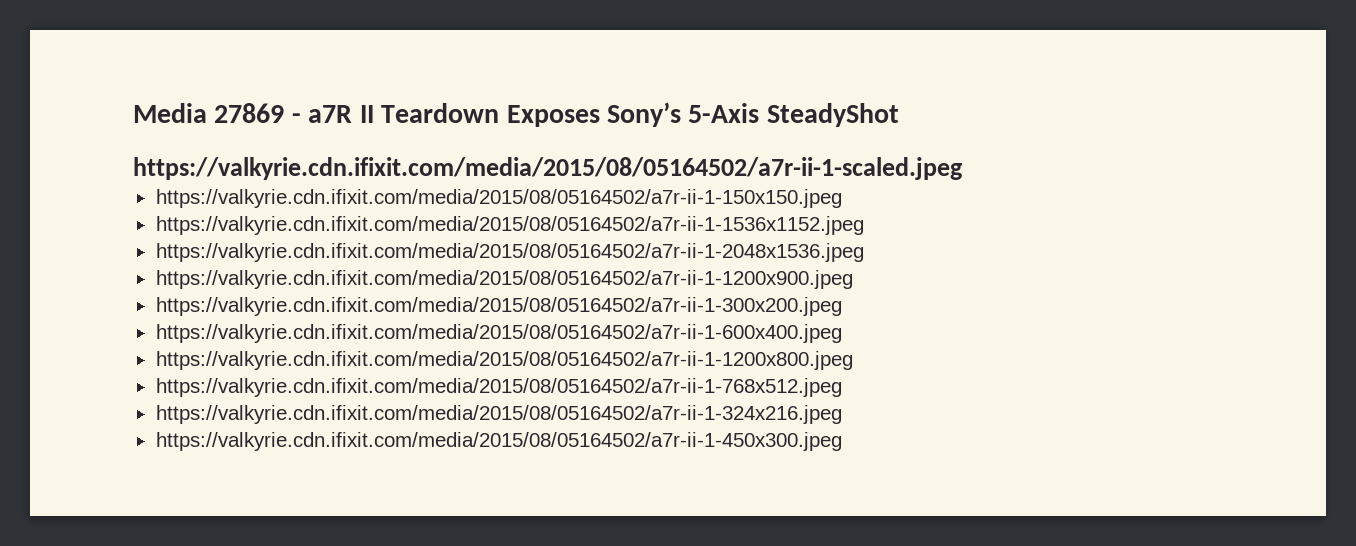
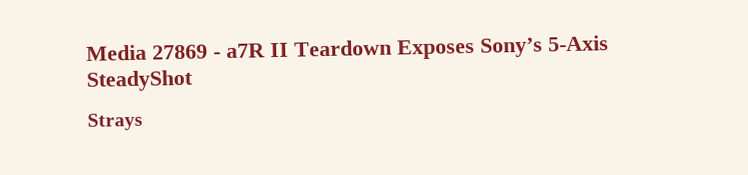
[133,157,963,180] [155,189,842,208] [155,216,864,235] [155,243,864,262] [155,270,853,289] [155,297,842,316] [155,324,842,343] [155,351,853,370] [155,378,842,397] [155,405,842,424] [155,432,842,451] https://valkyrie.cdn.ifixit.com/media/2015/08/05164502/a7r-ii-1-scaled.jpeg // https://valkyrie.cdn.ifixit.com/media/2015/08/05164502/a7r-ii-1-150x150.jpeg // https://valkyrie.cdn.ifixit.com/media/2015/08/05164502/a7r-ii-1-1536x1152.jpeg // https://valkyrie.cdn.ifixit.com/media/2015/08/05164502/a7r-ii-1-2048x1536.jpeg // https://valkyrie.cdn.ifixit.com/media/2015/08/05164502/a7r-ii-1-1200x900.jpeg // https://valkyrie.cdn.ifixit.com/media/2015/08/05164502/a7r-ii-1-300x200.jpeg // https://valkyrie.cdn.ifixit.com/media/2015/08/05164502/a7r-ii-1-600x400.jpeg // https://valkyrie.cdn.ifixit.com/media/2015/08/05164502/a7r-ii-1-1200x800.jpeg // https://valkyrie.cdn.ifixit.com/media/2015/08/05164502/a7r-ii-1-768x512.jpeg // https://valkyrie.cdn.ifixit.com/media/2015/08/05164502/a7r-ii-1-324x216.jpeg // https://valkyrie.cdn.ifixit.com/media/2015/08/05164502/a7r-ii-1-450x300.jpeg -> [87,112,143,131] Strays

